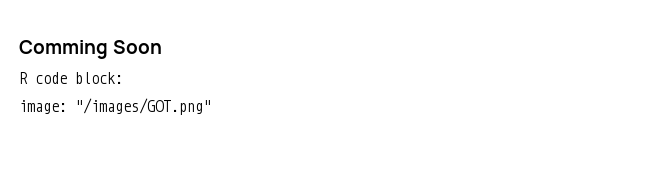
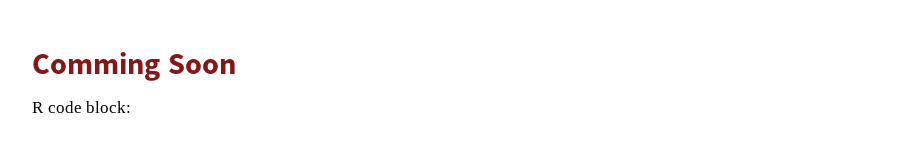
[19,98,211,115] // image: "/images/GOT.png" -> (132, 107) none

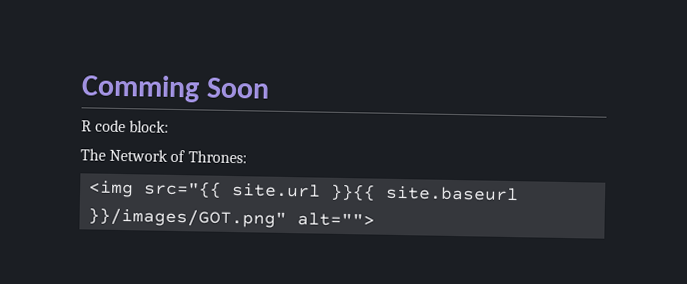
(132, 107) none -> [80,148,247,164] [88,180,520,202] [88,207,376,229] // The Network of Thrones: // <img src="{{ site.url }}{{ site.baseurl }}/images/GOT.png" alt="">

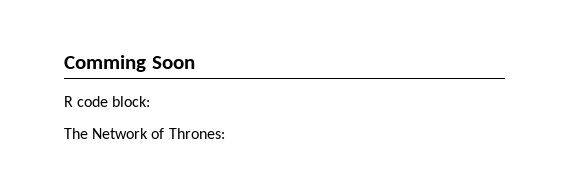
[88,180,520,202] [88,207,376,229] // <img src="{{ site.url }}{{ site.baseurl }}/images/GOT.png" alt=""> -> (225, 133) none

